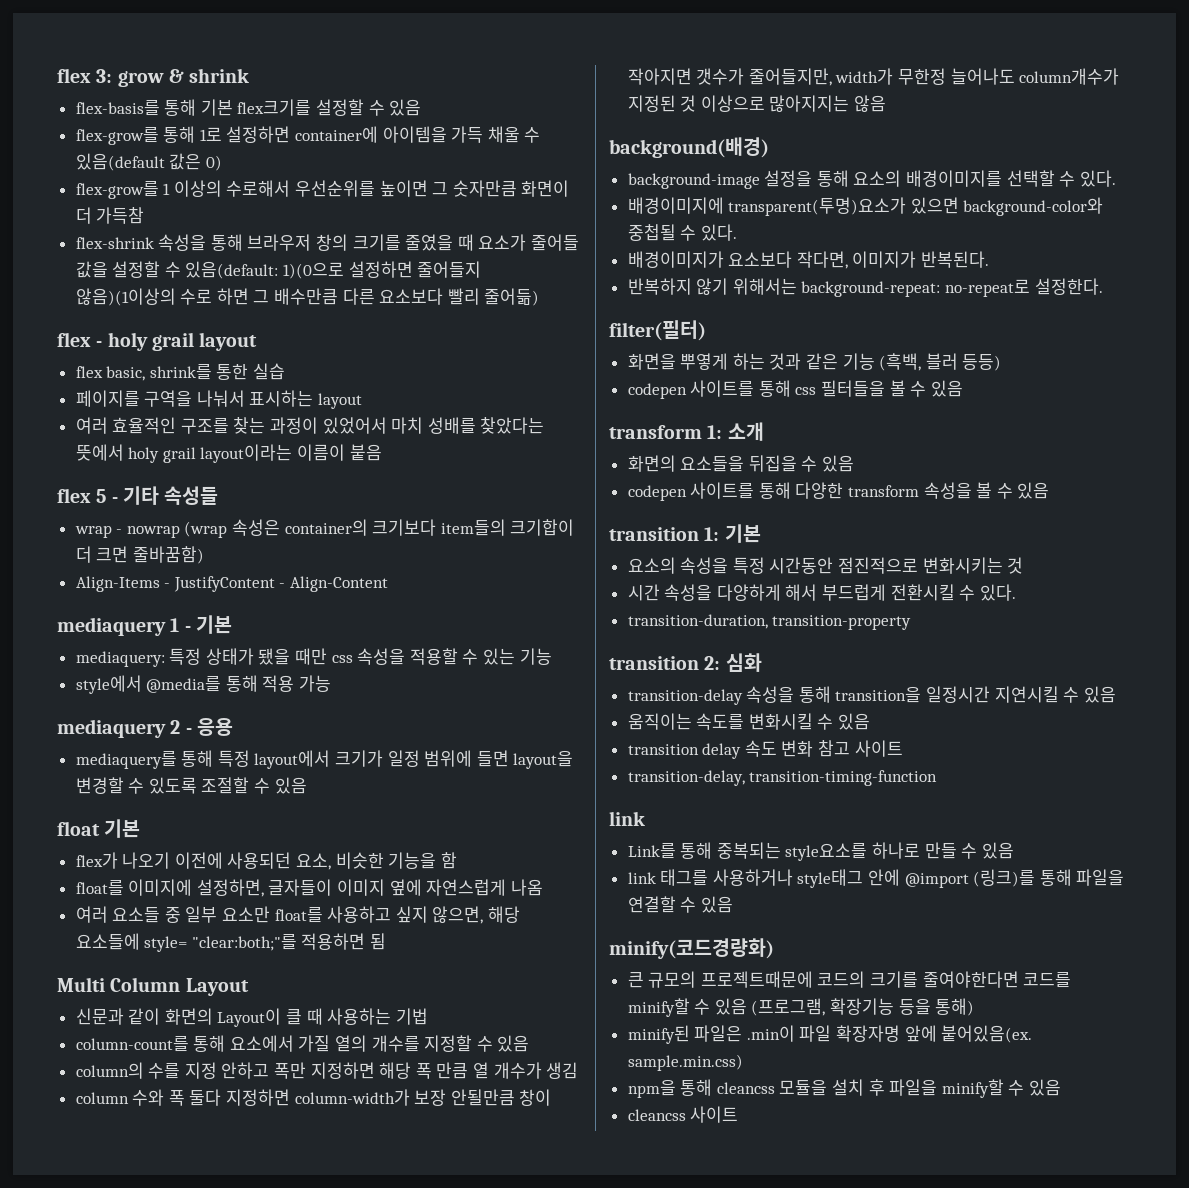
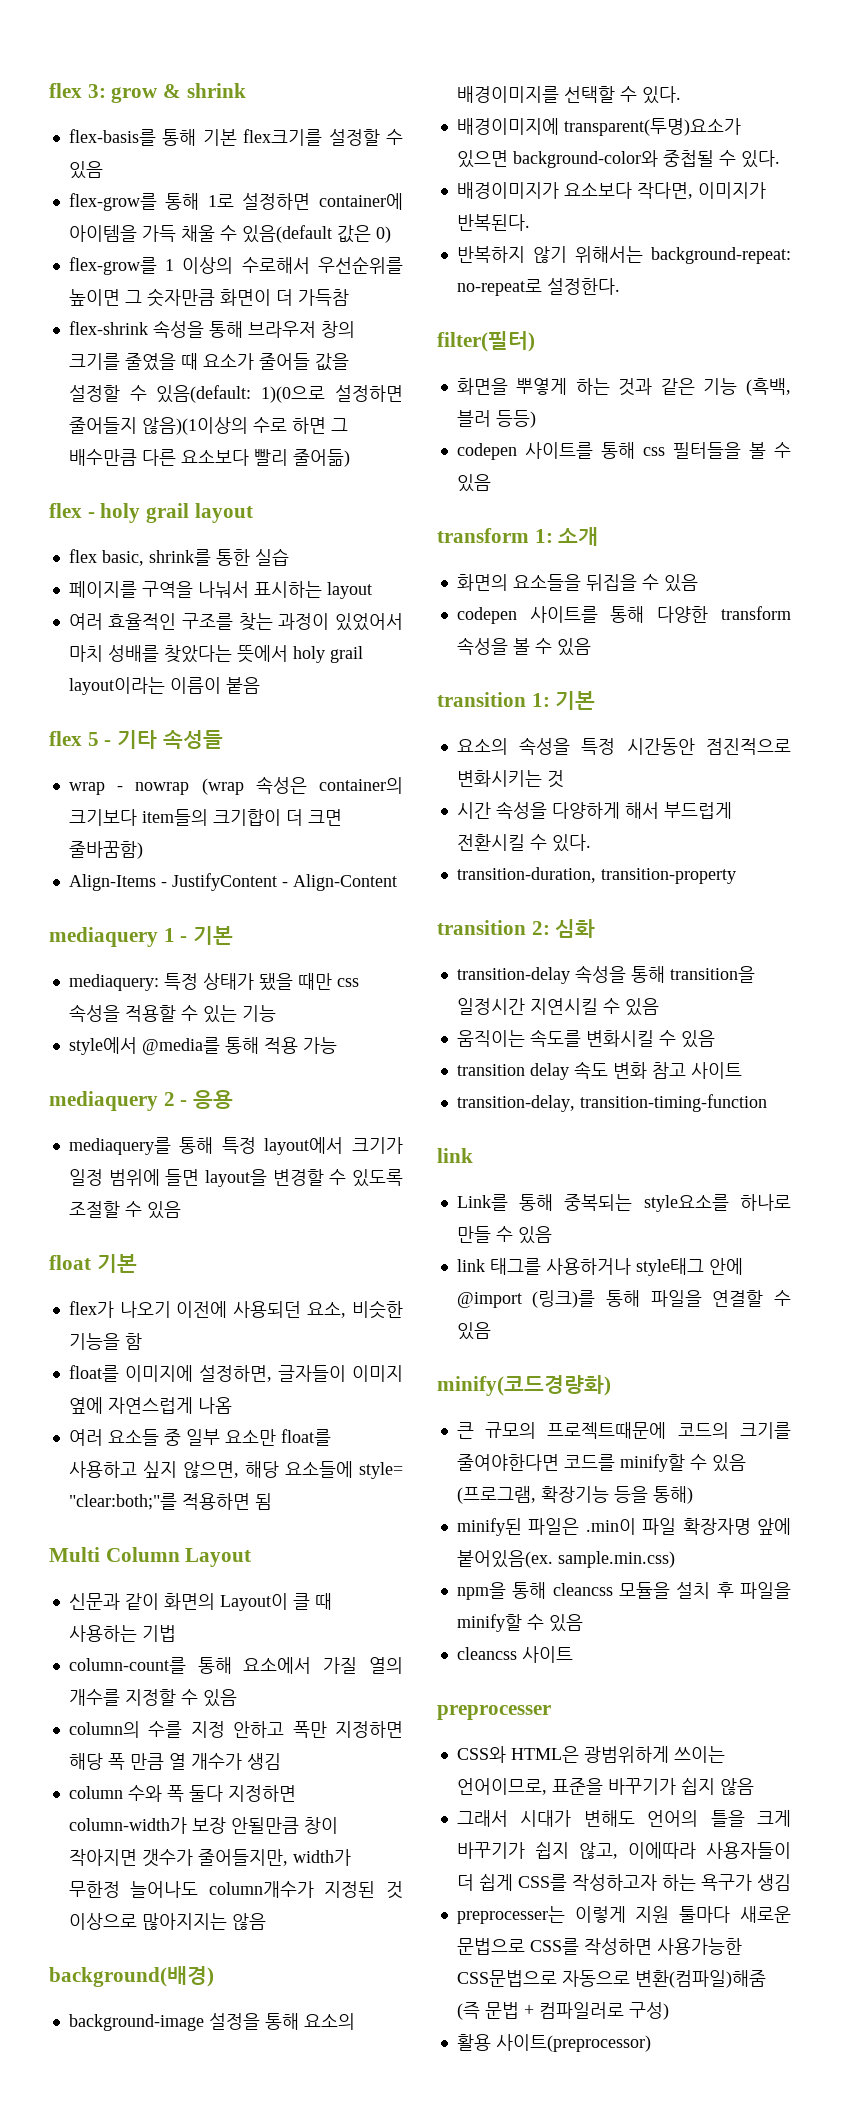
(739, 1114) none -> [437,1705,551,1720] [456,1746,725,1763] [456,1778,754,1795] [456,1810,791,1827] [456,1842,791,1859] [456,1874,791,1891] [456,1906,791,1924] [456,1938,742,1955] [456,1970,766,1988] [456,2002,669,2020] [456,2034,651,2052] // preprocesser // CSS와 HTML은 광범위하게 쓰이는 언어이므로, 표준을 바꾸기가 쉽지 않음 // 그래서 시대가 변해도 언어의 틀을 크게 바꾸기가 쉽지 않고, 이에따라 사용자들이 더 쉽게 CSS를 작성하고자 하는 욕구가 생김 // preprocesser는 이렇게 지원 툴마다 새로운 문법으로 CSS를 작성하면 사용가능한 CSS문법으로 자동으로 변환(컴파일)해줌 (즉 문법 + 컴파일러로 구성) // 활용 사이트(preprocessor)

